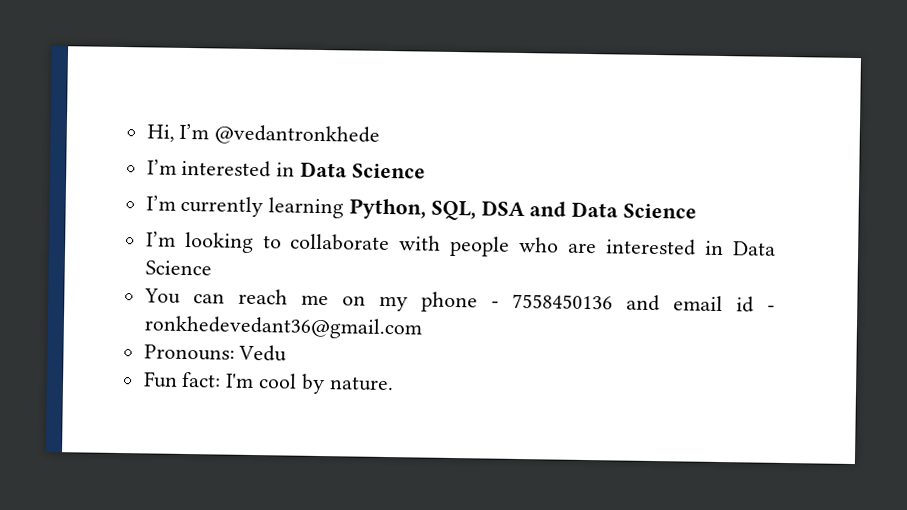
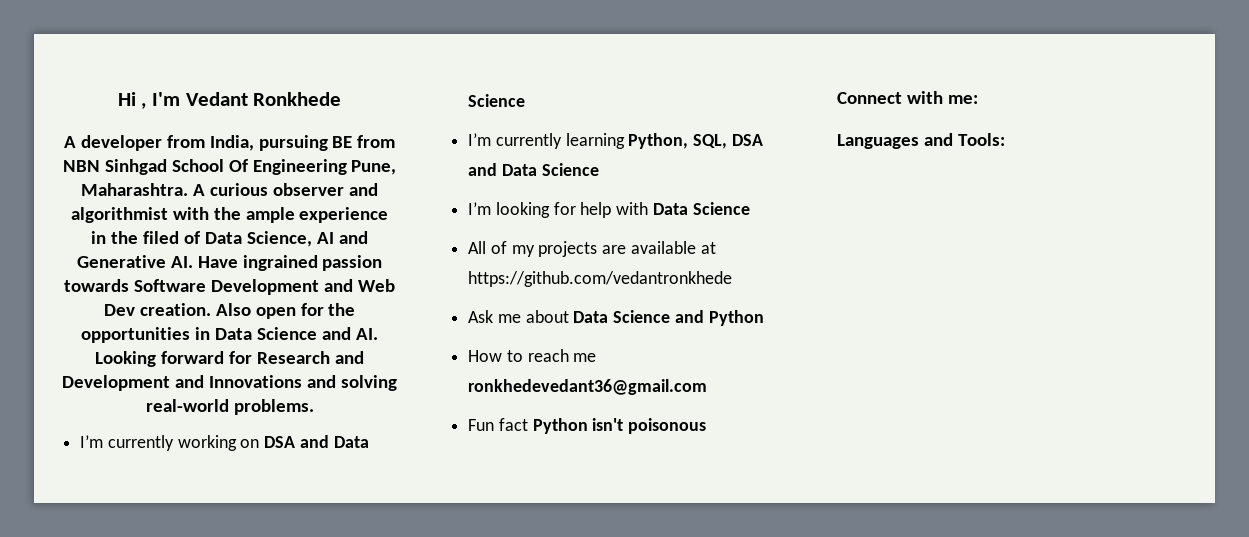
[146,123,381,146] [146,159,296,178] Hi, I’m @vedantronkhede // I’m interested in -> [117,92,342,109] [63,135,396,151] [62,159,397,175] [81,183,378,196] [70,207,389,223] [91,231,368,247] [76,255,383,271] [64,279,395,295] [103,303,356,319] [81,327,378,343] [95,351,364,367] [62,375,397,391] [145,399,314,415] [80,435,329,451] Hi , I'm Vedant Ronkhede // A developer from India, pursuing BE from NBN Sinhgad School Of Engineering Pune, Maharashtra. A curious observer and algorithmist with the ample experience in the filed of Data Science, AI and Generative AI. Have ingrained passion towards Software Development and Web Dev creation. Also open for the opportunities in Data Science and AI. Looking forward for Research and Development and Innovations and solving real-world problems. // I’m currently working on DSA and
[262,233,776,257] [144,260,212,276] [143,288,776,313] [143,315,423,340] [143,344,288,362] [142,371,394,395] to collaborate with people who are interested in Data Science // You can reach me on my phone - 7558450136 and email id - ronkhedevedant36@gmail.com // Pronouns: Vedu // Fun fact: I'm cool by nature. -> [553,202,750,218] [468,241,716,257] [468,271,733,287] [468,310,764,326] [468,349,597,362] [468,379,708,395] [468,418,707,434] [837,91,978,104] [837,133,1005,149] for help with Data Science // All of my projects are available at https://github.com/vedantronkhede // Ask me about Data Science and Python // How to reach me ronkhedevedant36@gmail.com // Fun fact Python isn't poisonous // Connect with me: // Languages and Tools:

